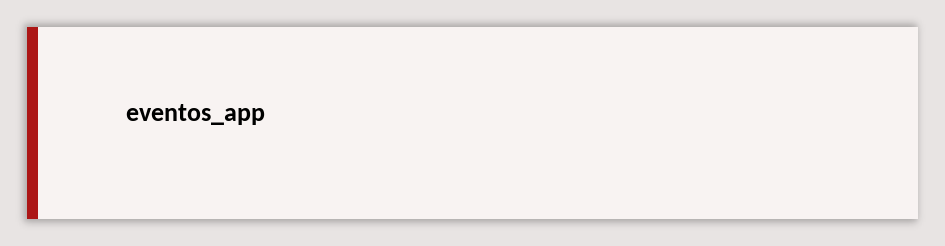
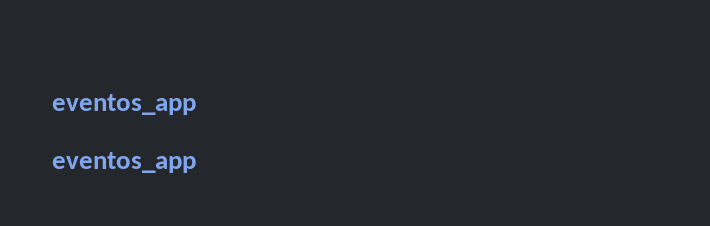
[126,104,265,125] eventos_app -> [52,94,196,115] [52,152,196,173] eventos_app // eventos_app

